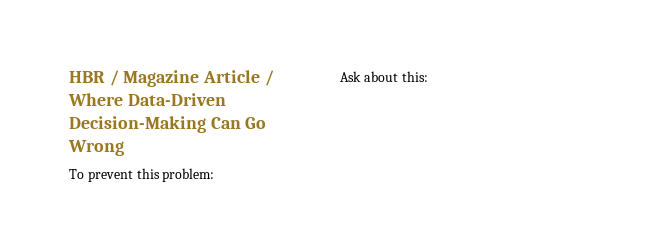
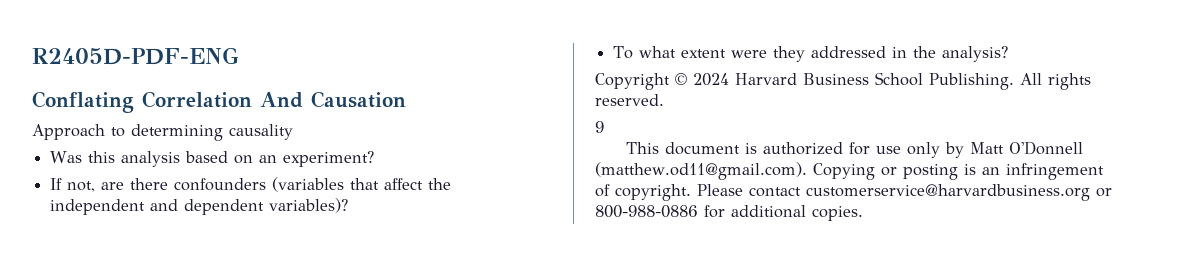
[69,70,274,87] [68,93,226,106] [69,116,267,133] [68,140,124,156] [69,168,215,182] [340,71,428,82] HBR / Magazine Article / Where Data-Driven Decision-Making Can Go Wrong // To prevent this problem: // Ask about this: -> [32,47,239,65] [32,91,406,113] [32,124,293,141] [50,151,375,167] [50,177,452,192] [50,198,349,215] [613,46,1009,62] [595,72,1091,90] [595,94,664,106] [595,121,604,133] [625,141,1083,158] [595,162,1104,180] [595,184,1112,201] [595,205,863,221] R2405D-PDF-ENG // Conflating Correlation And Causation // Approach to determining causality // Was this analysis based on an experiment? // If not, are there confounders (variables that affect the independent and dependent variables)? // To what extent were they addressed in the analysis? // Copyright © 2024 Harvard Business School Publishing. All rights reserved. // 9 // This document is authorized for use only by Matt O'Donnell (matthew.od11@gmail.com). Copying or posting is an infringement of copyright. Please contact customerservice@harvardbusiness.org or 800-988-0886 for additional copies.

